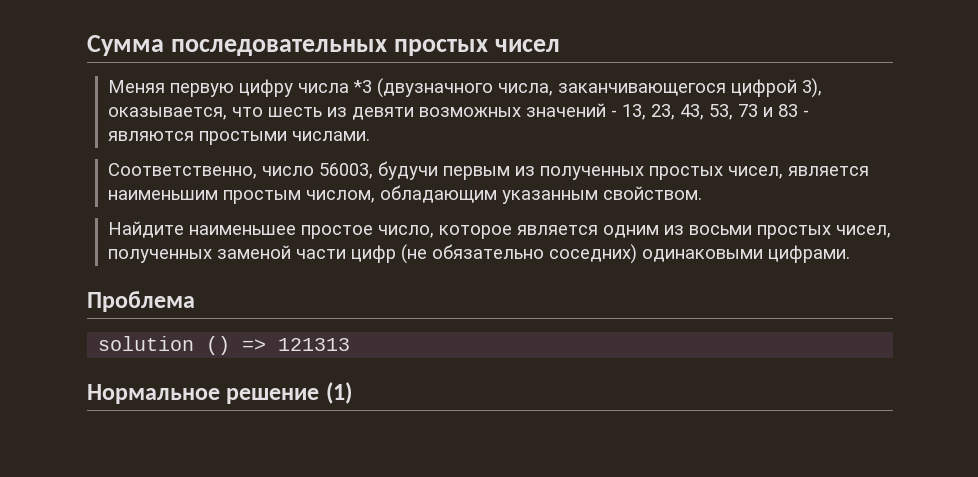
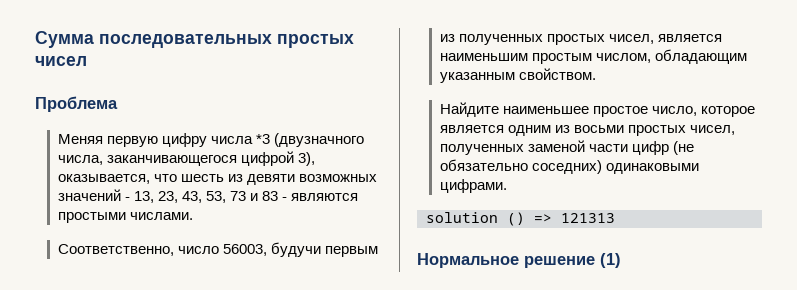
(560, 45) none -> [35,96,118,112] // Проблема
[87,291,195,312] // Проблема -> (507, 186) none

